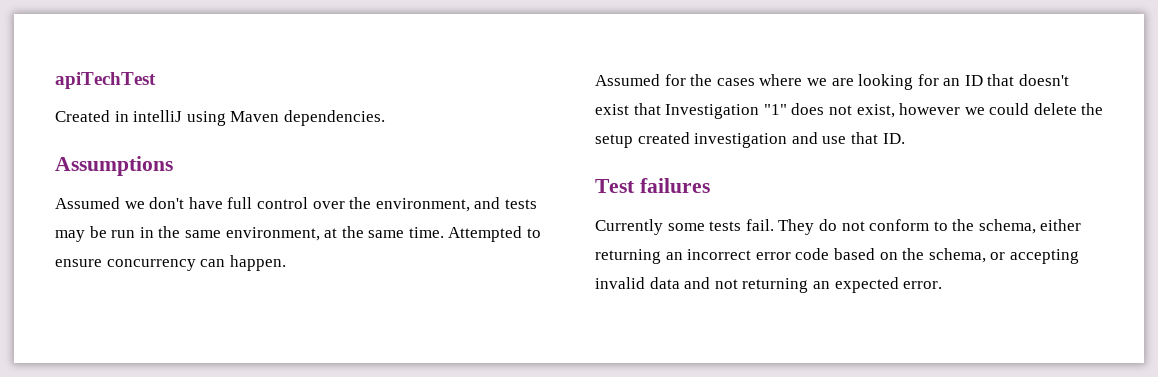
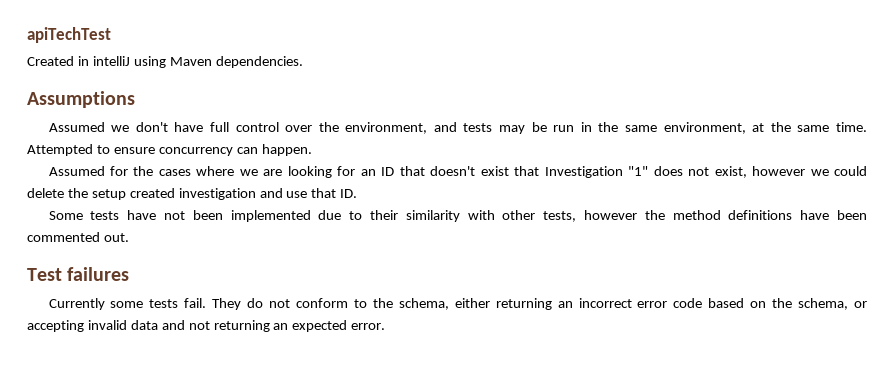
(905, 138) none -> [48,210,868,222] [27,232,129,242] // Some tests have not been implemented due to their similarity with other tests, however the method definitions have been commented out.

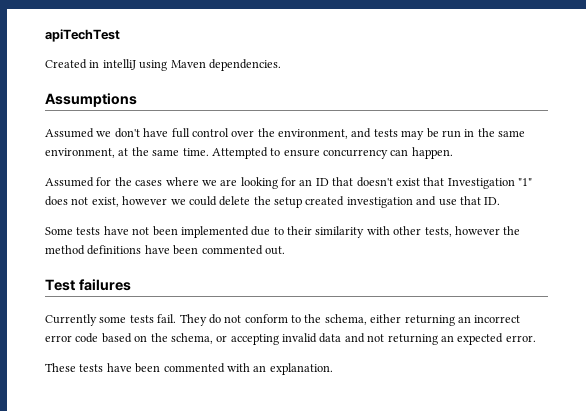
(386, 326) none -> [45,363,333,375] // These tests have been commented with an explanation.

